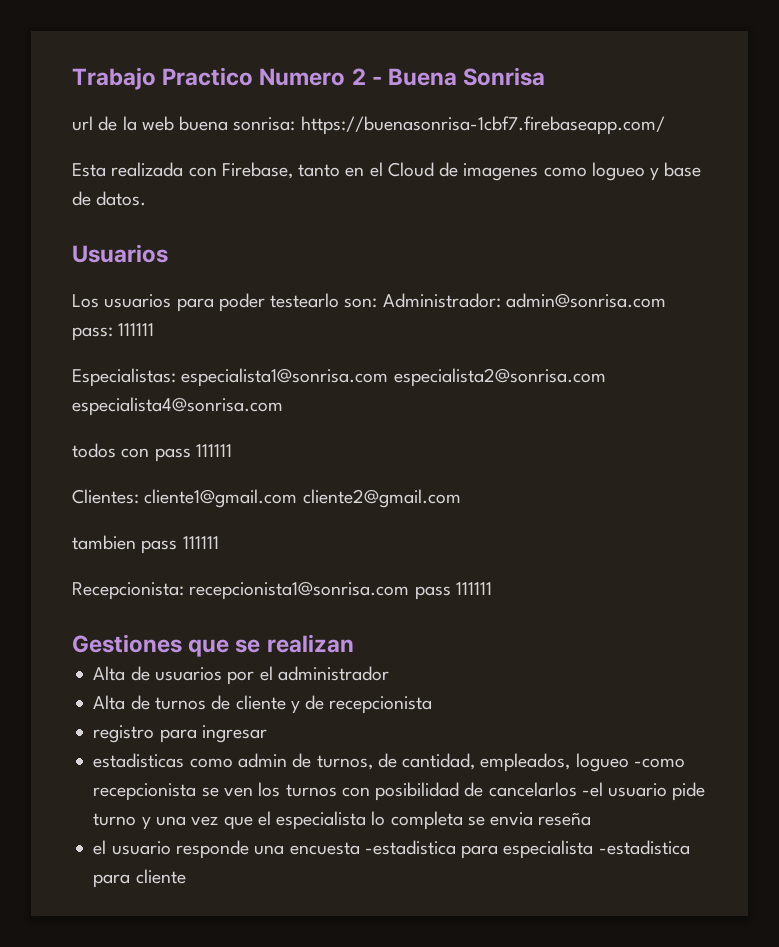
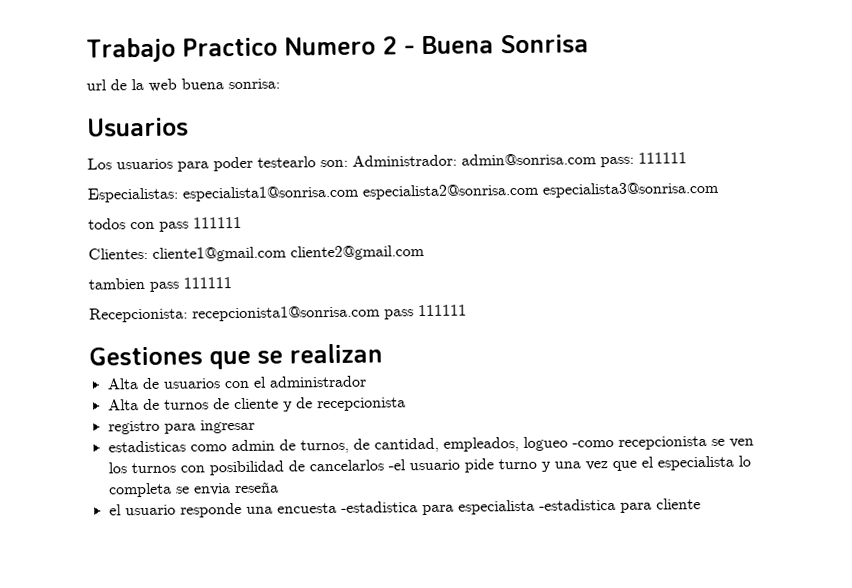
[300,116,665,135] [72,162,702,181] [72,191,147,206] https://buenasonrisa-1cbf7.firebaseapp.com/ // Esta realizada con Firebase, tanto en el Cloud de imagenes como logueo y base de datos. -> (280, 84) none
[72,397,283,416] especialista4@sonrisa.com -> [542,181,719,198] especialista3@sonrisa.com
[227,671,255,685] por -> [223,380,249,389] con

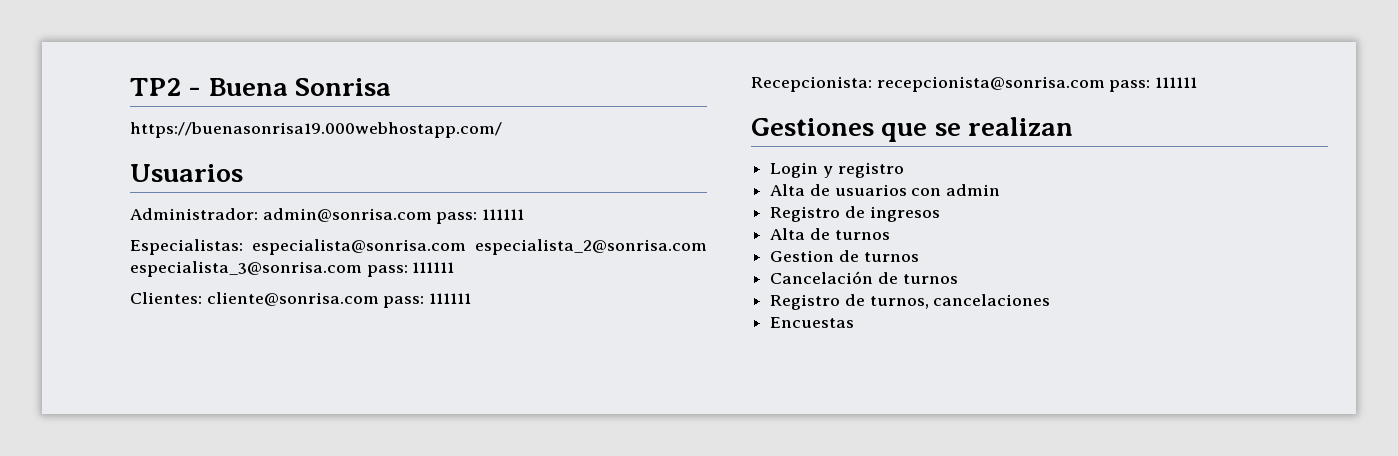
[86,36,398,63] Trabajo Practico Numero 2 -> [130,78,181,96] TP2
[86,78,280,92] [87,117,189,137] [87,156,348,172] url de la web buena sonrisa: // Usuarios // Los usuarios para poder testearlo son: -> [130,122,502,138] [130,164,243,182] https://buenasonrisa19.000webhostapp.com/ // Usuarios //
[182,181,719,202] [88,216,242,232] [88,245,425,262] [88,277,179,292] especialista1@sonrisa.com especialista2@sonrisa.com especialista3@sonrisa.com // todos con pass 111111 // Clientes: cliente1@gmail.com cliente2@gmail.com // tambien pass -> [251,239,707,255] [130,261,455,277] [130,292,425,308] especialista@sonrisa.com especialista_2@sonrisa.com especialista_3@sonrisa.com pass: 111111 // Clientes: cliente@sonrisa.com pass:
[192,305,414,322] recepcionista1@sonrisa.com pass -> [876,76,1151,92] recepcionista@sonrisa.com pass:
(383, 353) none -> [770,162,904,178] // Login y registro
[252,375,366,388] el administrador -> [946,184,1001,196] [770,206,940,222] admin // Registro de ingresos
[212,397,406,412] [107,419,255,435] [107,436,754,454] [107,455,751,476] [107,481,279,498] [108,498,701,518] de cliente y de recepcionista // registro para ingresar // estadisticas como admin de turnos, de cantidad, empleados, logueo -como recepcionista se ven los turnos con posibilidad de cancelarlos -el usuario pide turno y una vez que el especialista lo completa se envia reseña // el usuario responde una encuesta -estadistica para especialista -estadistica para cliente -> [770,250,919,262] [770,271,958,284] [770,294,1051,310] [770,317,855,328] // Gestion de turnos // Cancelación de turnos // Registro de turnos, cancelaciones // Encuestas

